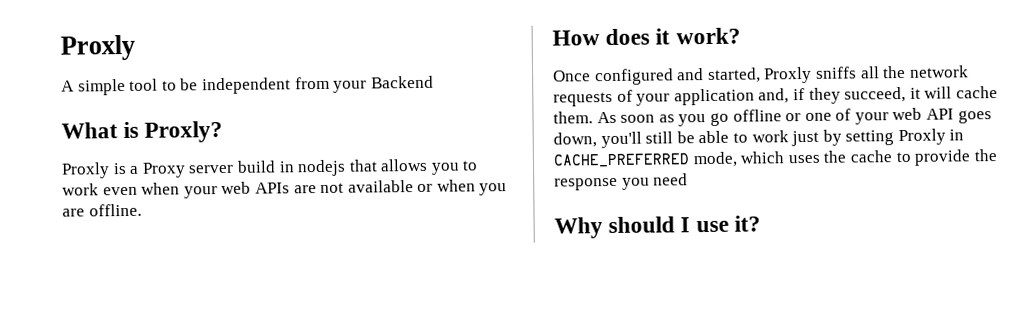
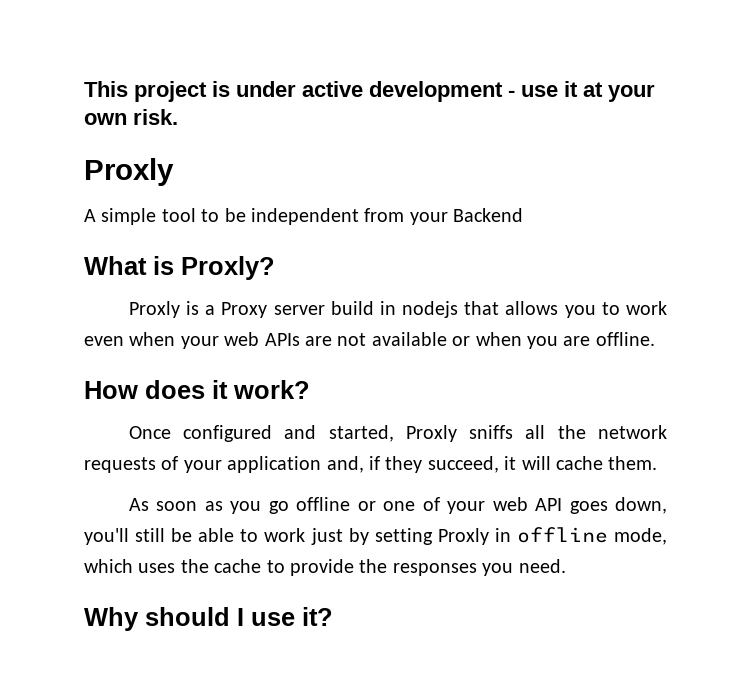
(60, 47) none -> [84,81,655,102] [84,109,178,125] This project is under active development - use it at your own risk. //
(593, 117) none -> (658, 463) //
[553,153,690,168] CACHE_PREFERRED -> [516,527,608,543] offline
[554,173,689,191] response you need -> [392,559,566,576] responses you need.

